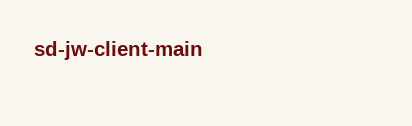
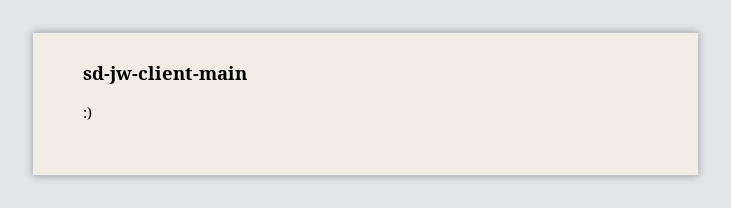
(203, 50) none -> [83,106,92,120] // :)

